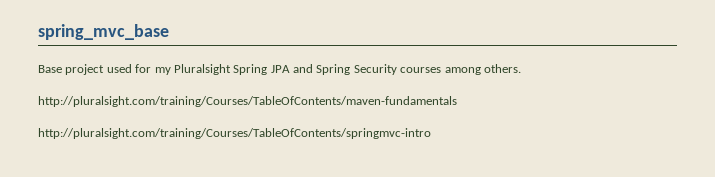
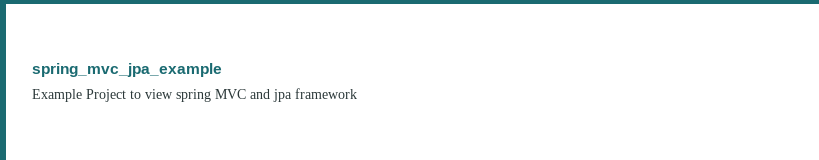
[38,24,169,40] [38,64,521,75] [38,96,457,107] [38,128,431,139] spring_mvc_base // Base project used for my Pluralsight Spring JPA and Spring Security courses among others. // http://pluralsight.com/training/Courses/TableOfContents/maven-fundamentals // http://pluralsight.com/training/Courses/TableOfContents/springmvc-intro -> [32,63,222,77] [32,88,357,102] spring_mvc_jpa_example // Example Project to view spring MVC and jpa framework

